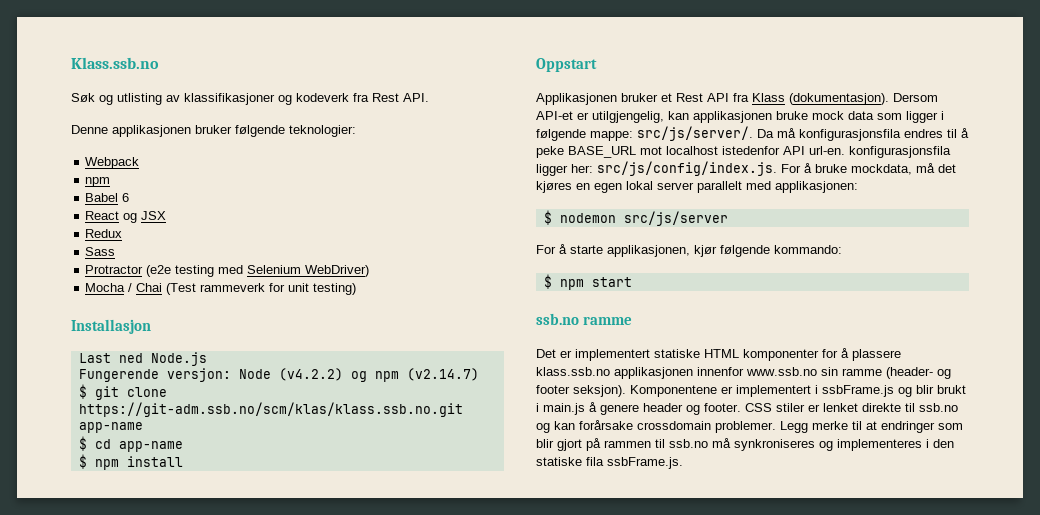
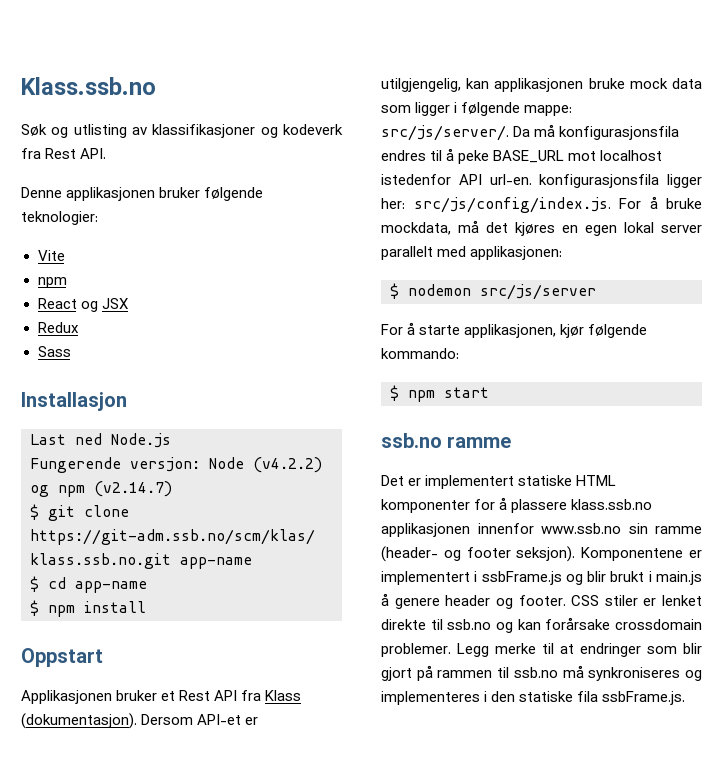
[85,157,140,169] [85,177,111,187] [85,193,130,202] Webpack // npm // Babel 6 -> [37,250,65,261] [37,277,67,288] Vite // npm
[85,265,370,277] [85,283,357,295] // Protractor (e2e testing med Selenium WebDriver) // Mocha / Chai (Test rammeverk for unit testing) -> (71, 351) none

